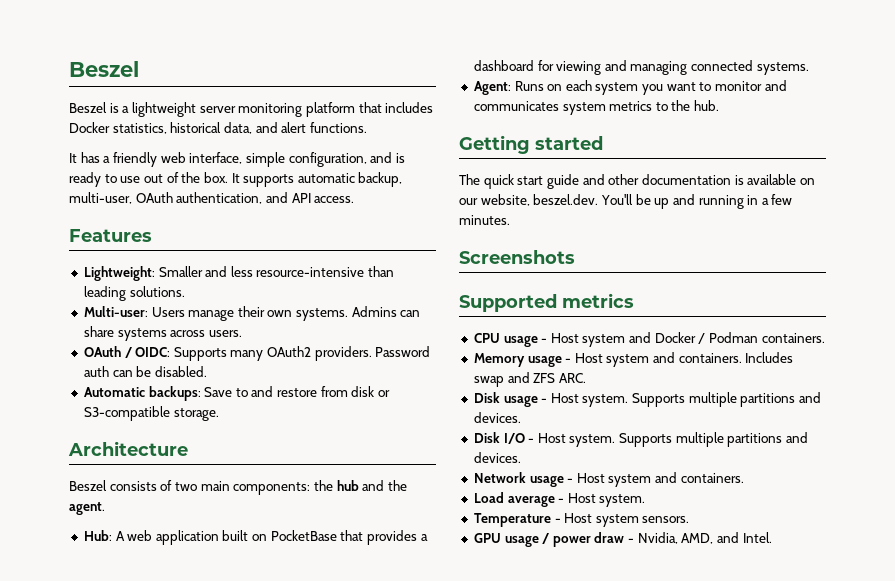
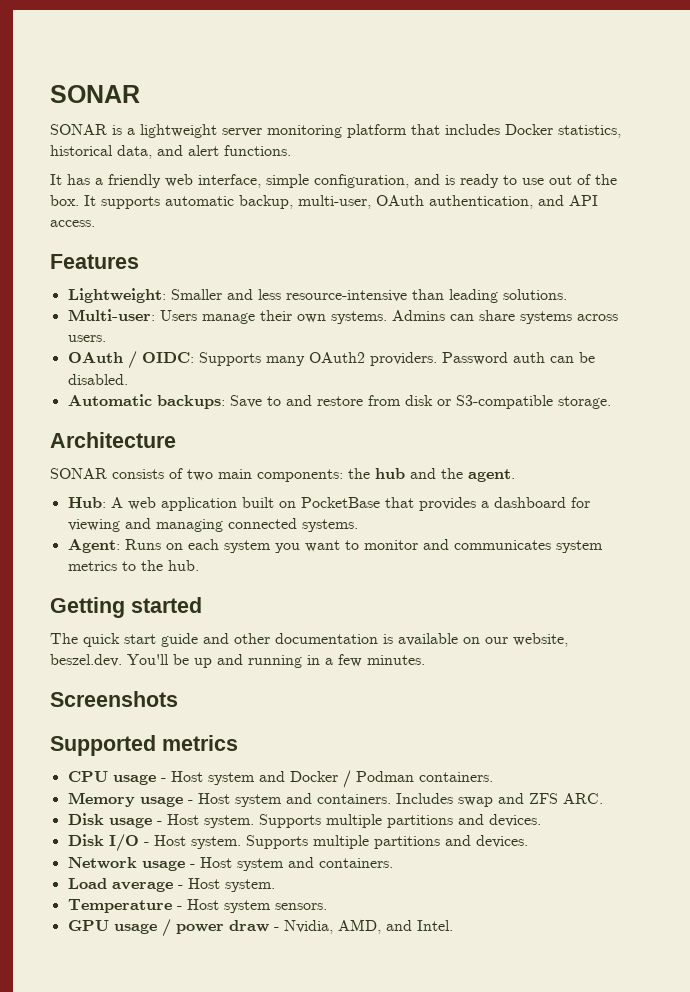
[69,61,139,77] [69,102,107,113] Beszel // Beszel -> [50,85,140,103] [50,124,107,135] SONAR // SONAR
[69,480,107,491] Beszel -> [50,468,107,479] SONAR

